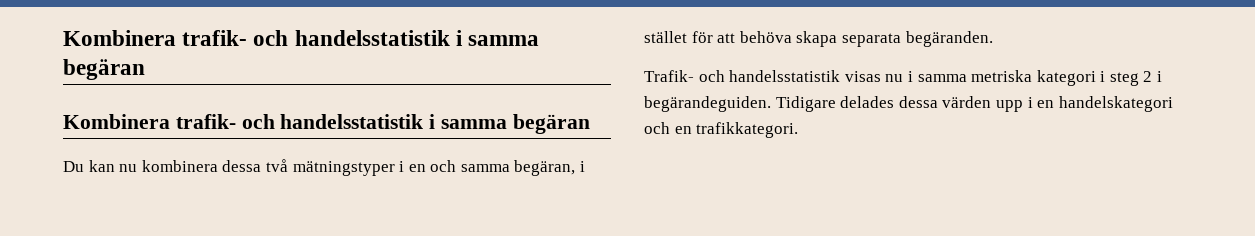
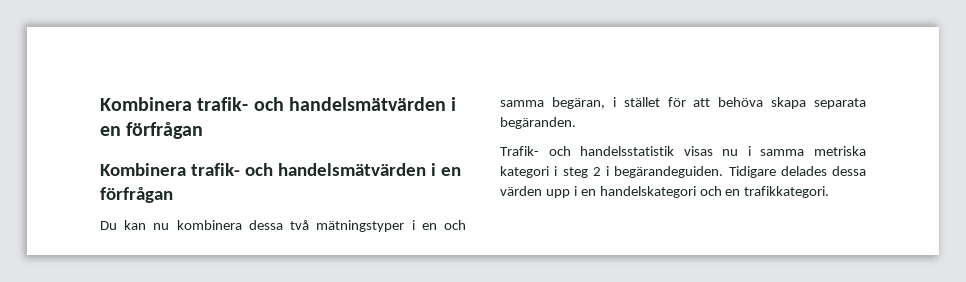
[63,30,540,46] [63,59,145,80] [63,114,590,134] Kombinera trafik- och handelsstatistik i samma begäran // Kombinera trafik- och handelsstatistik i samma begäran -> [100,97,457,111] [100,122,204,139] [100,163,461,176] [100,187,173,203] Kombinera trafik- och handelsmätvärden i en förfrågan // Kombinera trafik- och handelsmätvärden i en förfrågan

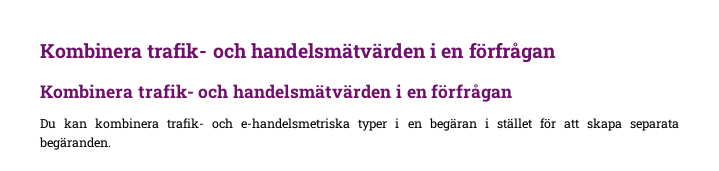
[153,220,467,232] [500,97,605,109] nu kombinera dessa två mätningstyper i en och samma begäran, -> [95,118,477,131] kombinera trafik- och e-handelsmetriska typer i en begäran
[718,97,764,107] behöva -> (580, 124) none
[500,146,866,156] [500,166,866,178] [500,186,830,198] // Trafik- och handelsstatistik visas nu i samma metriska kategori i steg 2 i begärandeguiden. Tidigare delades dessa värden upp i en handelskategori och en trafikkategori. -> (111, 143) none

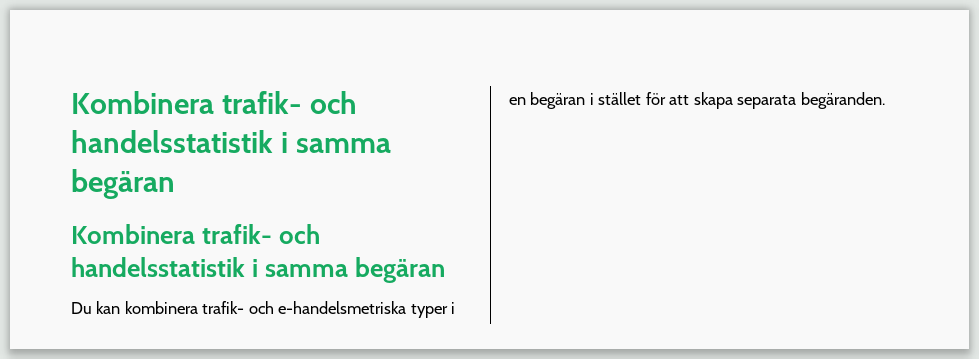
[40,42,556,63] [40,84,513,102] Kombinera trafik- och handelsmätvärden i en förfrågan // Kombinera trafik- och handelsmätvärden i en förfrågan -> [71,91,358,114] [71,130,392,153] [71,169,175,199] [71,224,321,244] [71,257,446,283] Kombinera trafik- och handelsstatistik i samma begäran // Kombinera trafik- och handelsstatistik i samma begäran

